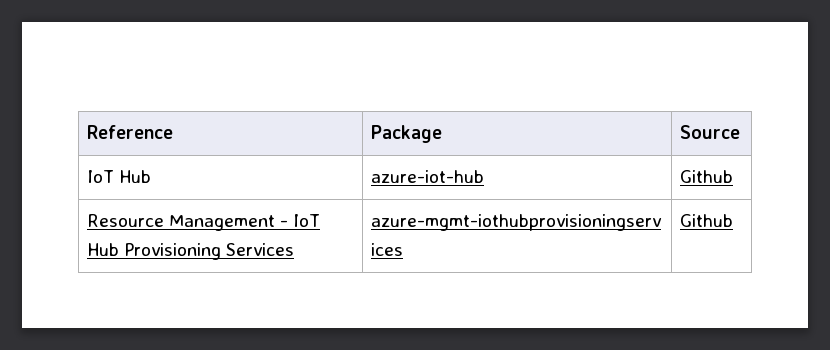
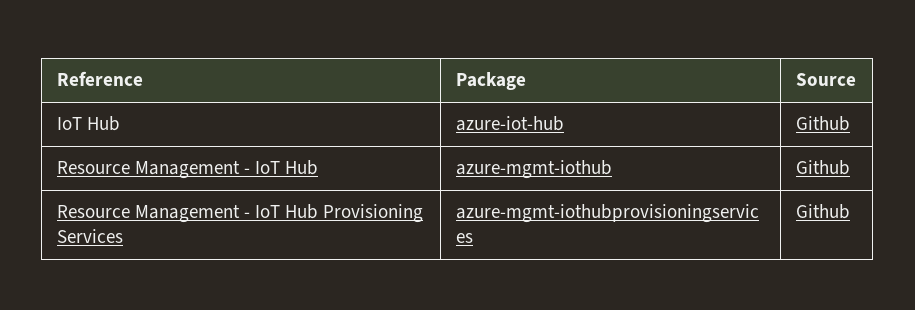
(734, 176) none -> [56,160,319,179] [455,160,612,179] [795,160,850,175] // Resource Management - IoT Hub | azure-mgmt-iothub | Github

